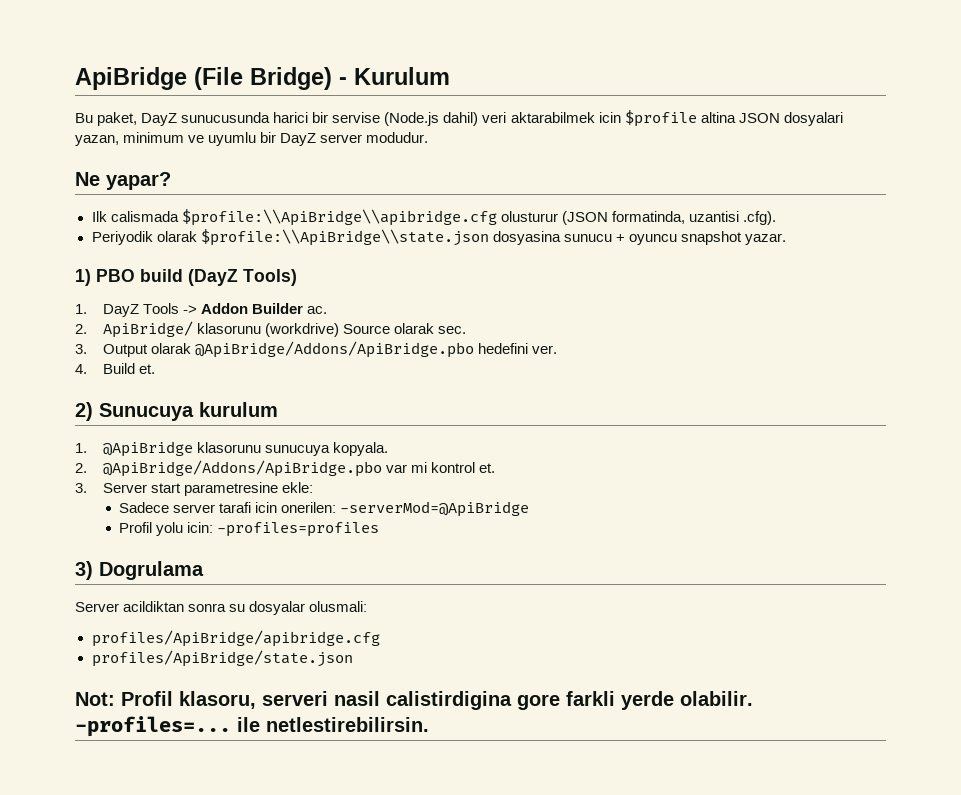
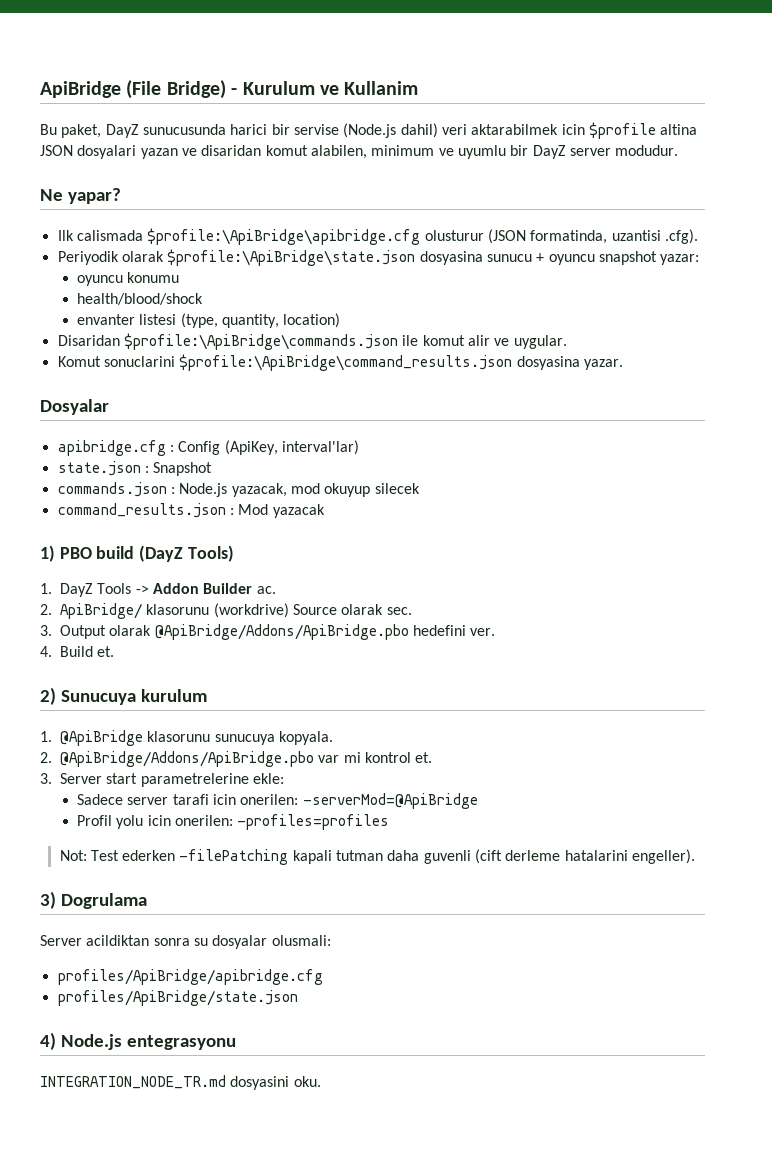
(450, 76) none -> [320,81,419,95] ve Kullanim
[75,135,119,146] yazan, -> [140,145,367,159] yazan ve disaridan komut alabilen,
[181,209,497,226] $profile:\\ApiBridge\\apibridge.cfg -> [147,228,421,245] $profile:\ApiBridge\apibridge.cfg
[200,229,489,246] $profile:\\ApiBridge\\state.json -> [167,249,416,266] $profile:\ApiBridge\state.json
[744,233,786,245] yazar. -> [660,254,700,265] [77,272,180,286] [77,293,204,305] [77,313,341,328] [57,333,567,350] [57,354,623,371] [40,399,109,415] [57,440,359,456] [57,461,213,476] [57,482,420,497] [57,503,325,518] yazar: // oyuncu konumu // health/blood/shock // envanter listesi (type, quantity, location) // Disaridan $profile:\ApiBridge\commands.json ile komut alir ve uygular. // Komut sonuclarini $profile:\ApiBridge\command_results.json dosyasina yazar. // Dosyalar // apibridge.cfg : Config (ApiKey, interval'lar) // state.json : Snapshot // commands.json : Node.js yazacak, mod okuyup silecek // command_results.json : Mod yazacak
[183,482,278,496] parametresine -> [140,773,249,787] parametrelerine
[187,522,214,533] icin: -> [147,815,234,826] icin onerilen:
(380, 529) none -> [59,849,696,865] // Not: Test ederken -filePatching kapali tutman daha guvenli (cift derleme hatalarini engeller).
[75,691,753,710] [75,716,429,737] Not: Profil klasoru, serveri nasil calistirdigina gore farkli yerde olabilir. -profiles=... ile netlestirebilirsin. -> [40,1032,236,1050] [40,1075,321,1090] 4) Node.js entegrasyonu // INTEGRATION_NODE_TR.md dosyasini oku.

